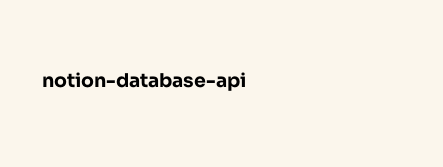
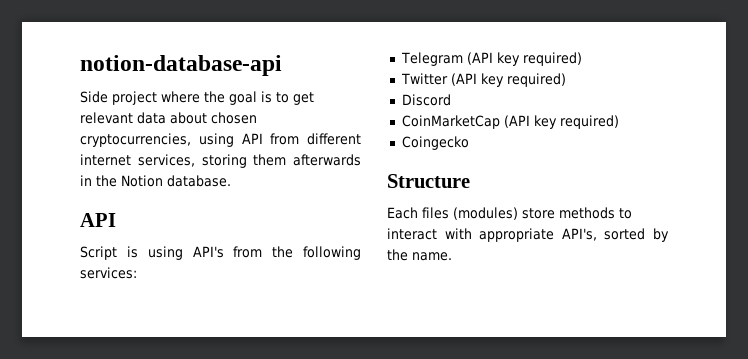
(246, 81) none -> [80,91,314,105] [80,112,257,124] [80,133,361,147] [80,154,361,168] [80,175,231,187] [80,213,116,227] [80,246,361,260] [80,267,137,279] [400,52,582,66] [400,73,566,87] [401,94,451,106] [401,115,619,129] [401,136,469,150] [387,174,470,188] [387,207,632,220] [387,228,669,242] [387,249,452,261] // Side project where the goal is to get relevant data about chosen cryptocurrencies, using API from different internet services, storing them afterwards in the Notion database. // API // Script is using API's from the following services: // Telegram (API key required) // Twitter (API key required) // Discord // CoinMarketCap (API key required) // Coingecko // Structure // Each files (modules) store methods to interact with appropriate API's, sorted by the name.

